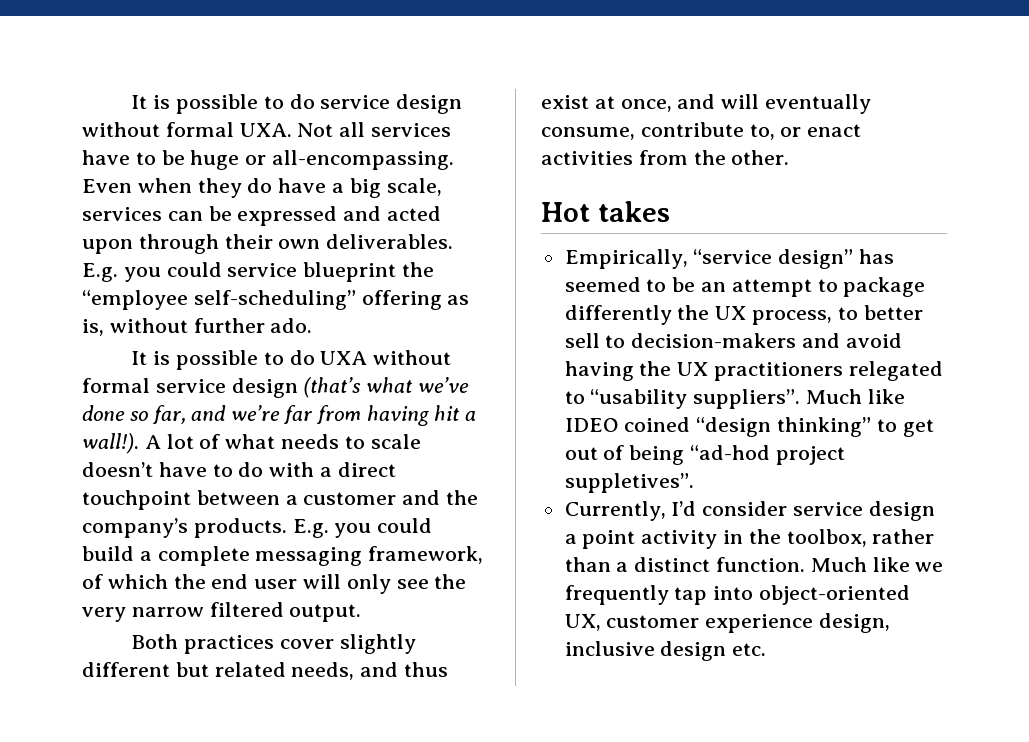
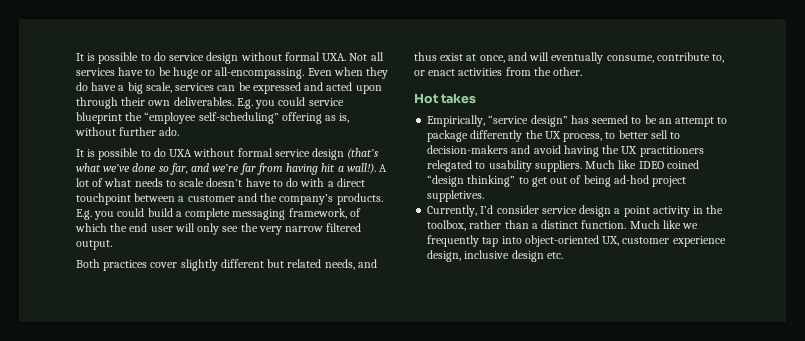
[590,389,801,409] “usability suppliers”. -> [488,160,582,172] usability suppliers.
[690,445,845,465] [564,473,694,493] “ad-hod project suppletives”. -> [613,175,687,187] [427,190,485,202] ad-hod project suppletives.

